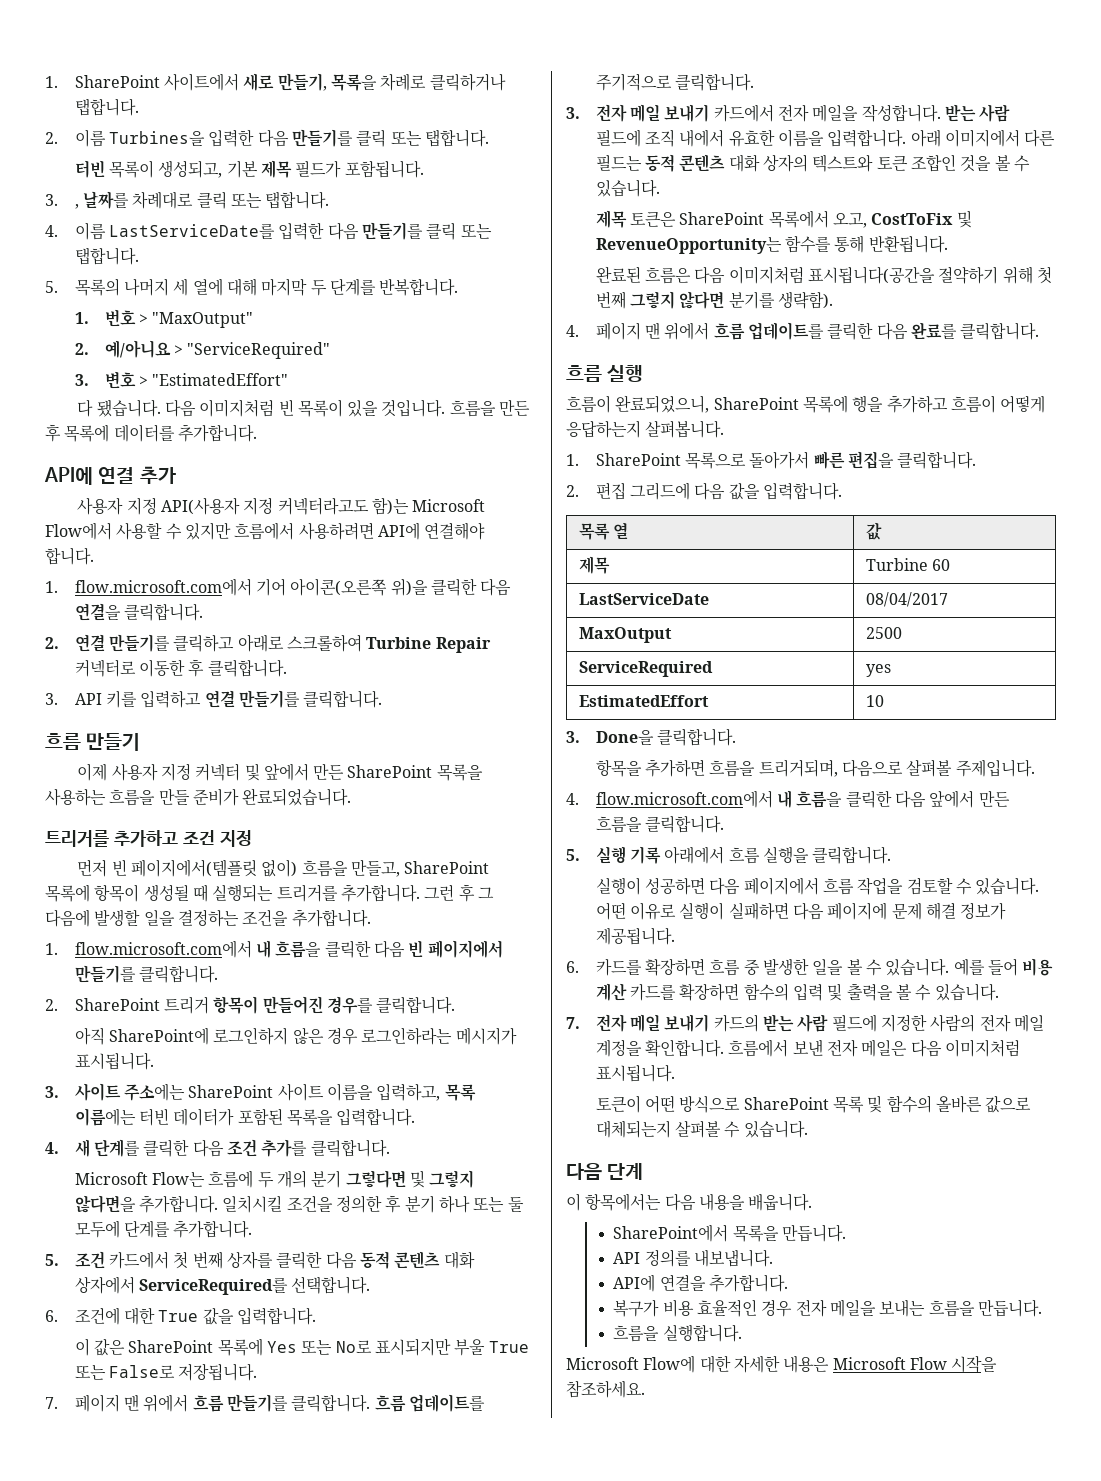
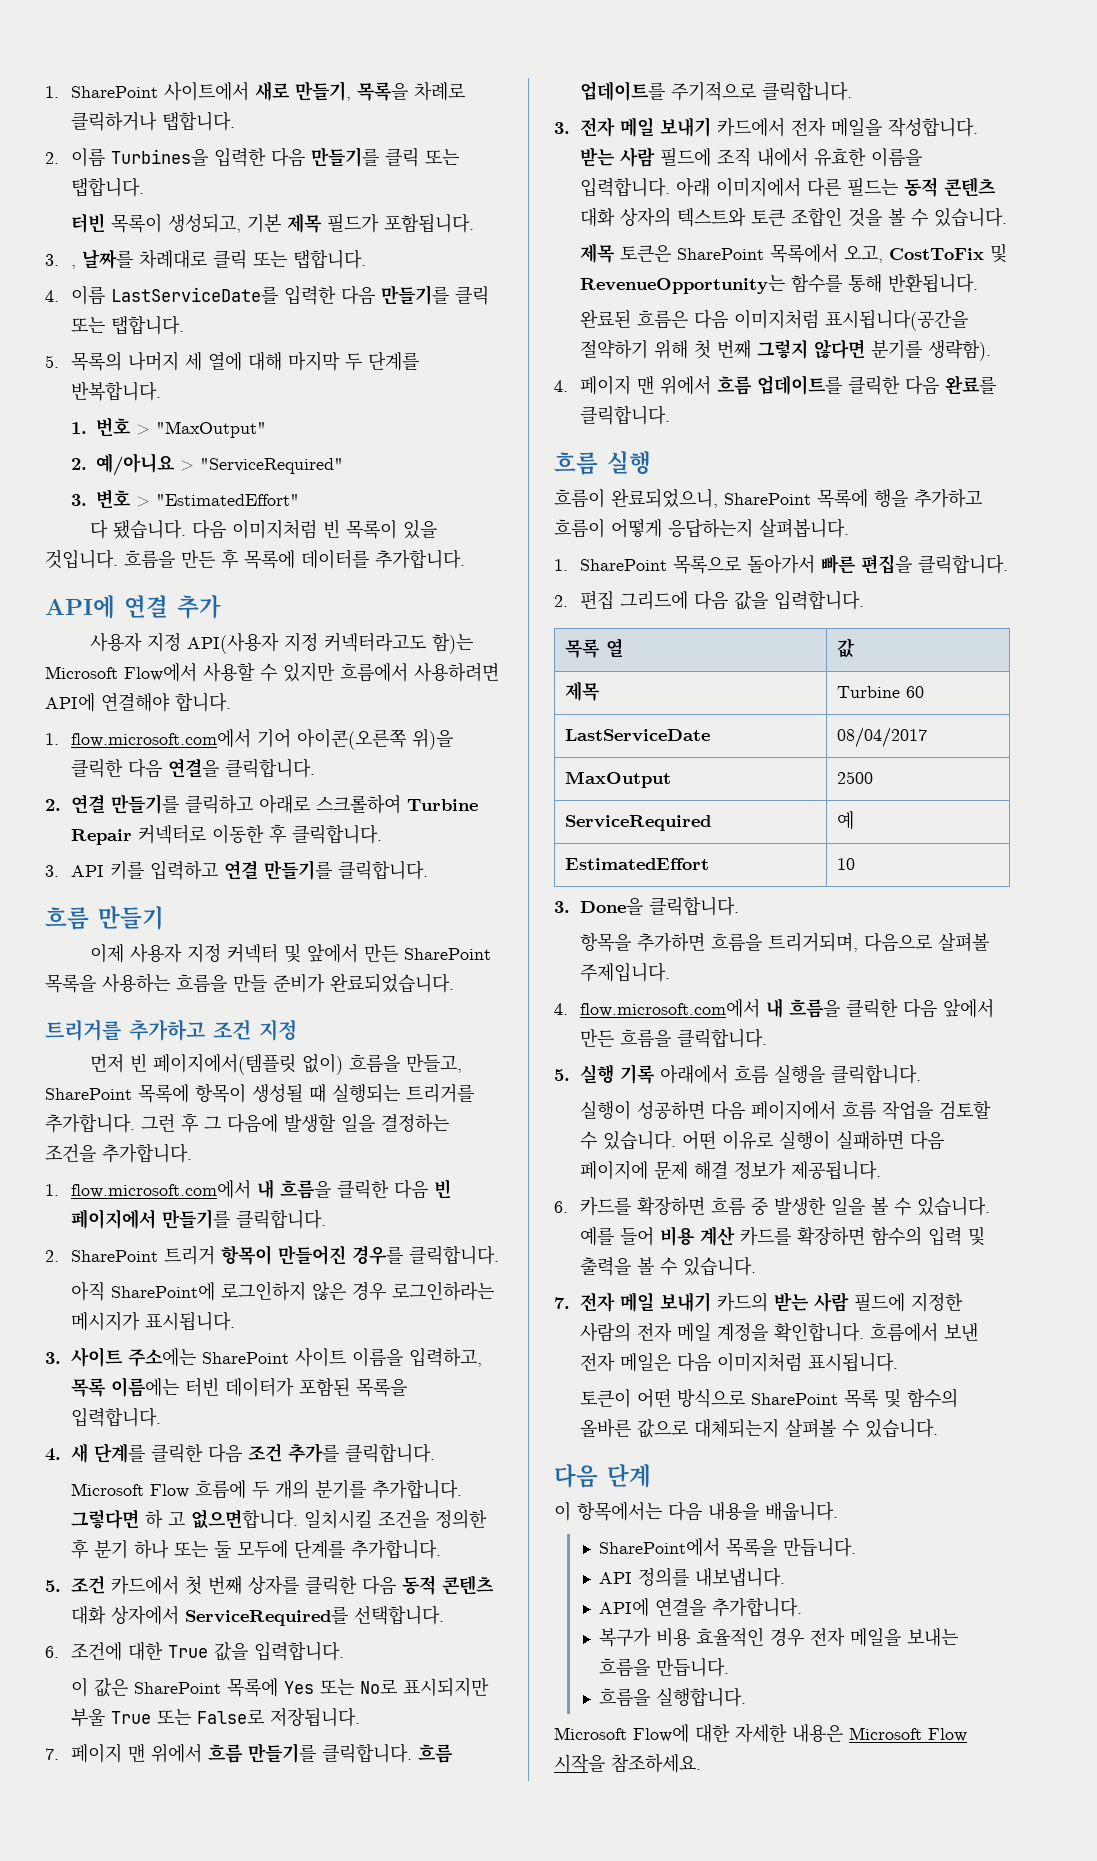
[152,1172,206,1187] Flow는 -> [149,1484,189,1498] Flow
[311,1170,475,1188] [74,1195,219,1213] 분기 그렇다면 및 그렇지 않다면을 추가합니다. -> [314,1479,462,1499] [70,1509,298,1529] 분기를 추가합니다. 그렇다면 하 고 없으면합니다.
[865,664,891,677] yes -> [837,811,855,830] 예

